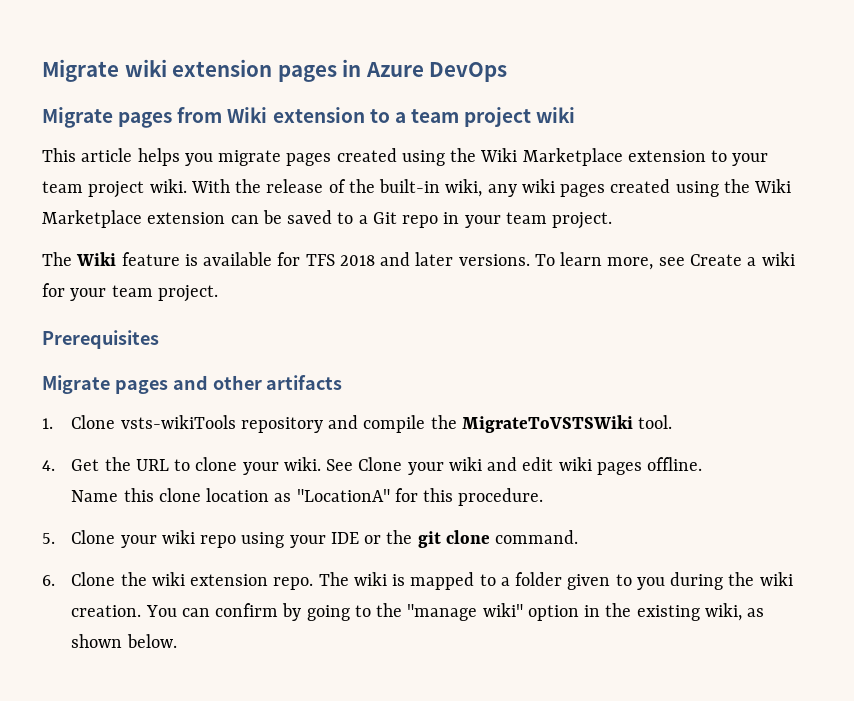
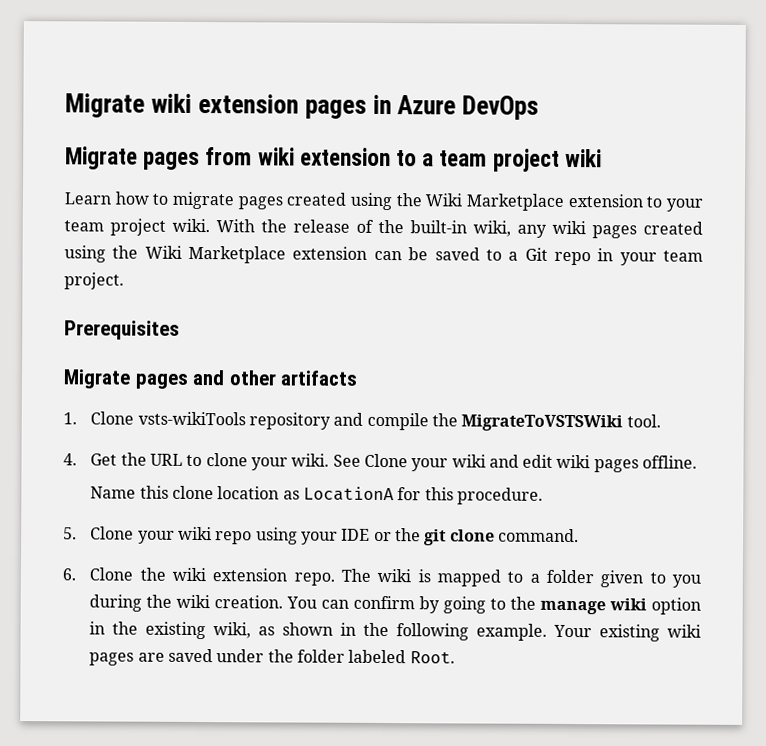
[227,107,268,123] Wiki -> [257,147,295,166] wiki
[42,148,213,166] This article helps you -> [64,191,169,205] Learn how to
[42,252,795,270] [42,283,218,302] // The Wiki feature is available for TFS 2018 and later versions. To learn more, see Create a wiki for your team project. -> (124, 281) none
[296,489,390,502] "LocationA" -> [302,486,394,502] LocationA
[407,603,523,621] "manage wiki" -> [540,598,648,615] manage wiki
[126,634,177,648] below. -> [340,622,702,642] [89,648,455,666] in the following example. Your existing wiki pages are saved under the folder labeled Root.

